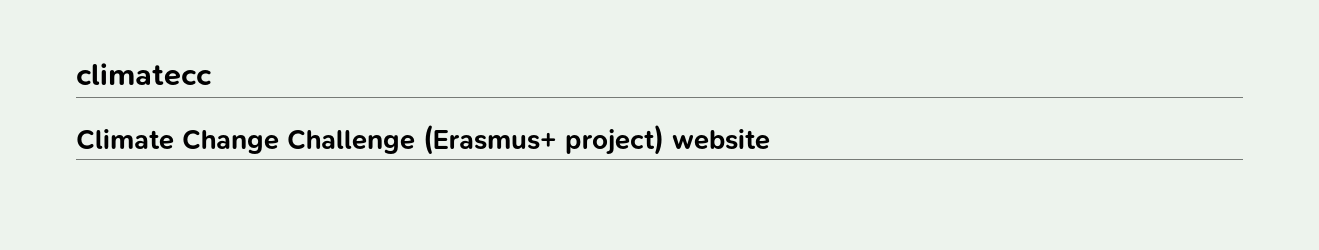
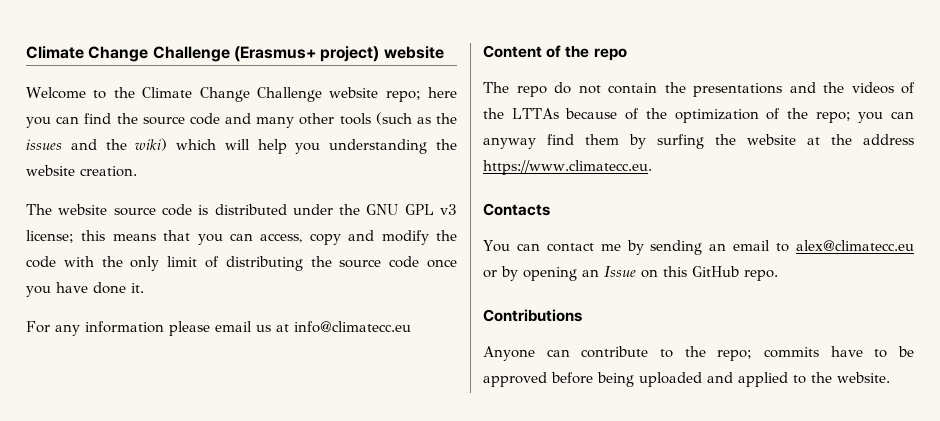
[76,63,212,86] climatecc // -> (26, 52) none
(770, 139) none -> [26,87,457,102] [26,112,458,128] [26,138,457,154] [26,165,137,177] [26,204,458,216] [26,230,457,245] [26,256,458,271] [26,282,144,297] [26,321,411,336] [483,45,627,61] [483,82,915,97] [483,108,915,123] [483,134,914,149] [483,160,652,175] [483,203,550,216] [483,240,914,255] [483,266,778,281] [483,309,582,322] [483,346,914,361] [483,372,890,387] // Welcome to the Climate Change Challenge website repo; here you can find the source code and many other tools (such as the issues and the wiki) which will help you understanding the website creation. // The website source code is distributed under the GNU GPL v3 license; this means that you can access, copy and modify the code with the only limit of distributing the source code once you have done it. // For any information please email us at info@climatecc.eu // Content of the repo // The repo do not contain the presentations and the videos of the LTTAs because of the optimization of the repo; you can anyway find them by surfing the website at the address https://www.climatecc.eu. // Contacts // You can contact me by sending an email to alex@climatecc.eu or by opening an Issue on this GitHub repo. // Contributions // Anyone can contribute to the repo; commits have to be approved before being uploaded and applied to the website.

